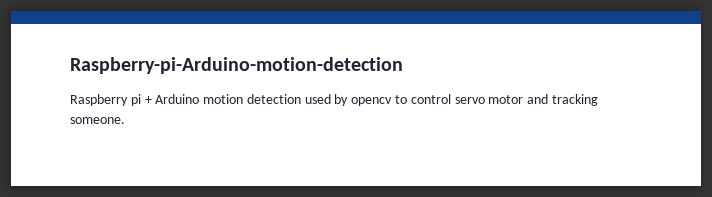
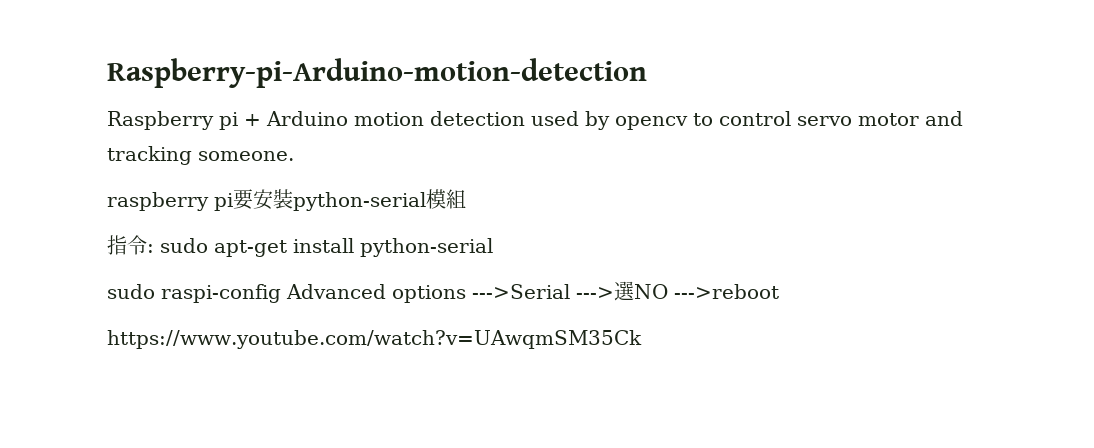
(125, 120) none -> [107,189,466,211] [107,235,493,257] [107,281,779,303] [107,330,642,349] // raspberry pi要安裝python-serial模組 // 指令: sudo apt-get install python-serial // sudo raspi-config Advanced options --->Serial --->選NO --->reboot // https://www.youtube.com/watch?v=UAwqmSM35Ck

